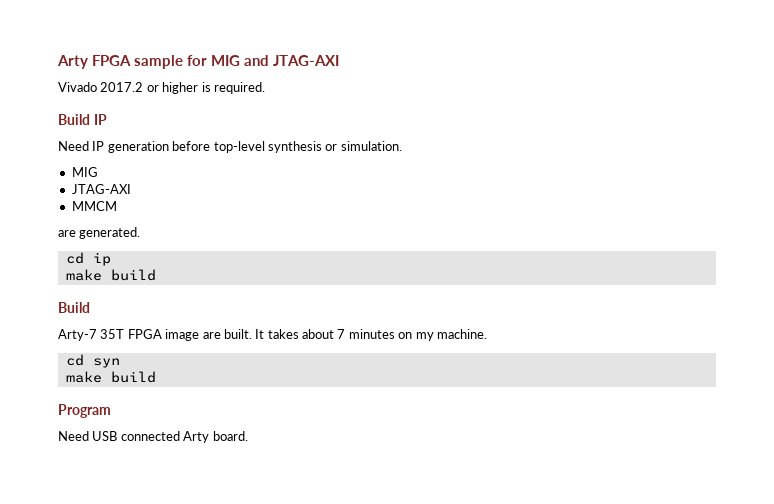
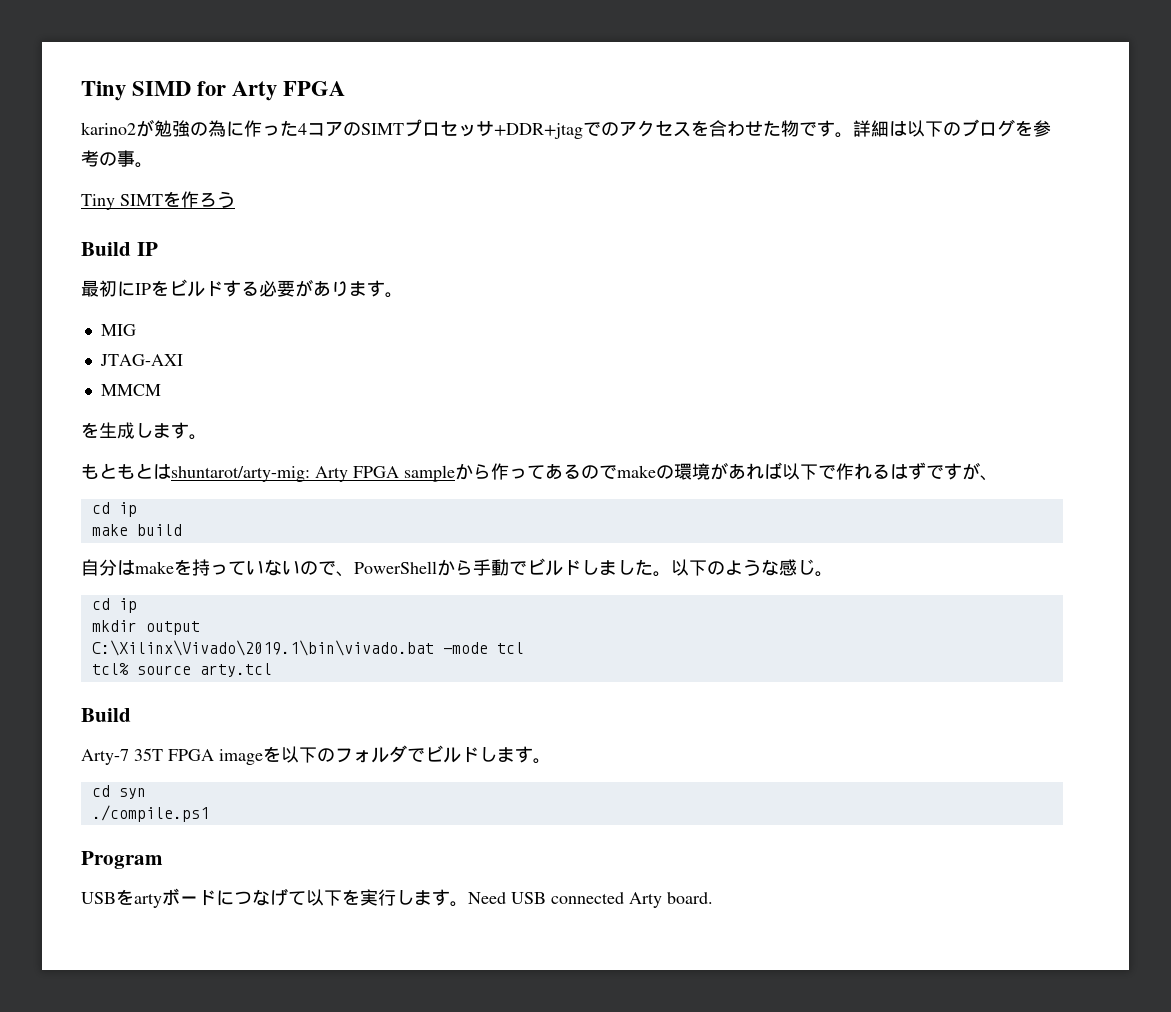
[57,55,339,69] [58,82,265,94] [58,114,107,125] [58,141,402,153] [71,167,98,177] [71,184,131,194] [71,201,117,211] [58,227,141,239] [65,252,111,266] [65,269,156,281] Arty FPGA sample for MIG and JTAG-AXI // Vivado 2017.2 or higher is required. // Build IP // Need IP generation before top-level synthesis or simulation. // MIG // JTAG-AXI // MMCM // are generated. // cd ip // make build -> [81,81,346,101] [81,119,1051,139] [81,150,153,168] [81,191,235,210] [81,242,158,256] [81,279,403,298] [100,324,136,336] [99,354,183,366] [100,384,161,396] [81,422,207,440] [81,462,998,482] [91,502,137,517] [91,524,182,536] [81,558,833,577] [91,598,137,613] [91,620,200,635] [91,640,524,656] [91,663,272,677] Tiny SIMD for Arty FPGA // karino2が勉強の為に作った4コアのSIMTプロセッサ+DDR+jtagでのアクセスを合わせた物です。詳細は以下のブログを参考の事。 // Tiny SIMTを作ろう // Build IP // 最初にIPをビルドする必要があります。 // MIG // JTAG-AXI // MMCM // を生成します。 // もともとはshuntarot/arty-mig: Arty FPGA sampleから作ってあるのでmakeの環境があれば以下で作れるはずですが、 // cd ip // make build // 自分はmakeを持っていないので、PowerShellから手動でビルドしました。以下のような感じ。 // cd ip // mkdir output // C:\Xilinx\Vivado\2019.1\bin\vivado.bat -mode tcl // tcl% source arty.tcl
[202,329,487,341] are built. It takes about 7 minutes on my machine. -> [263,745,551,764] を以下のフォルダでビルドします。
[65,371,156,383] make build -> [91,805,209,822] ./compile.ps1
(111, 411) none -> [81,888,468,908] USBをartyボードにつなげて以下を実行します。

